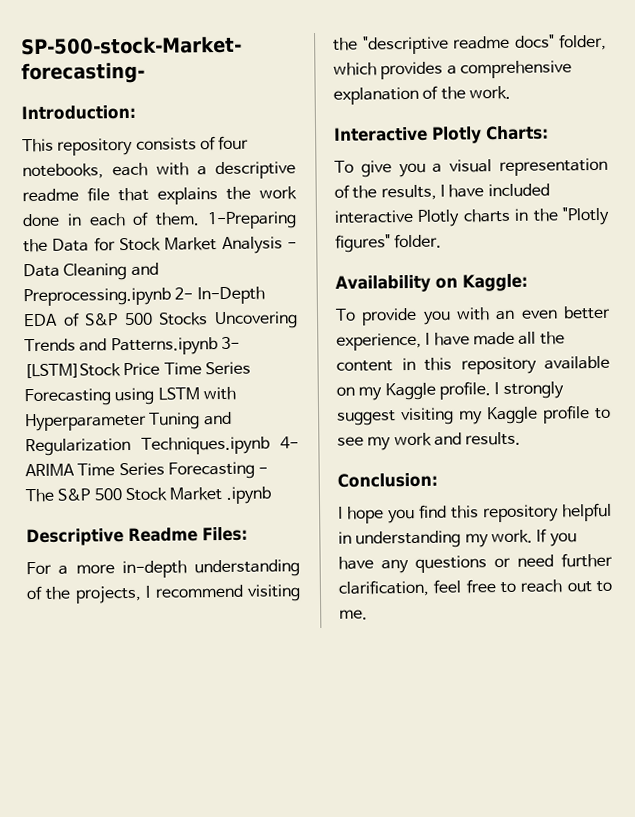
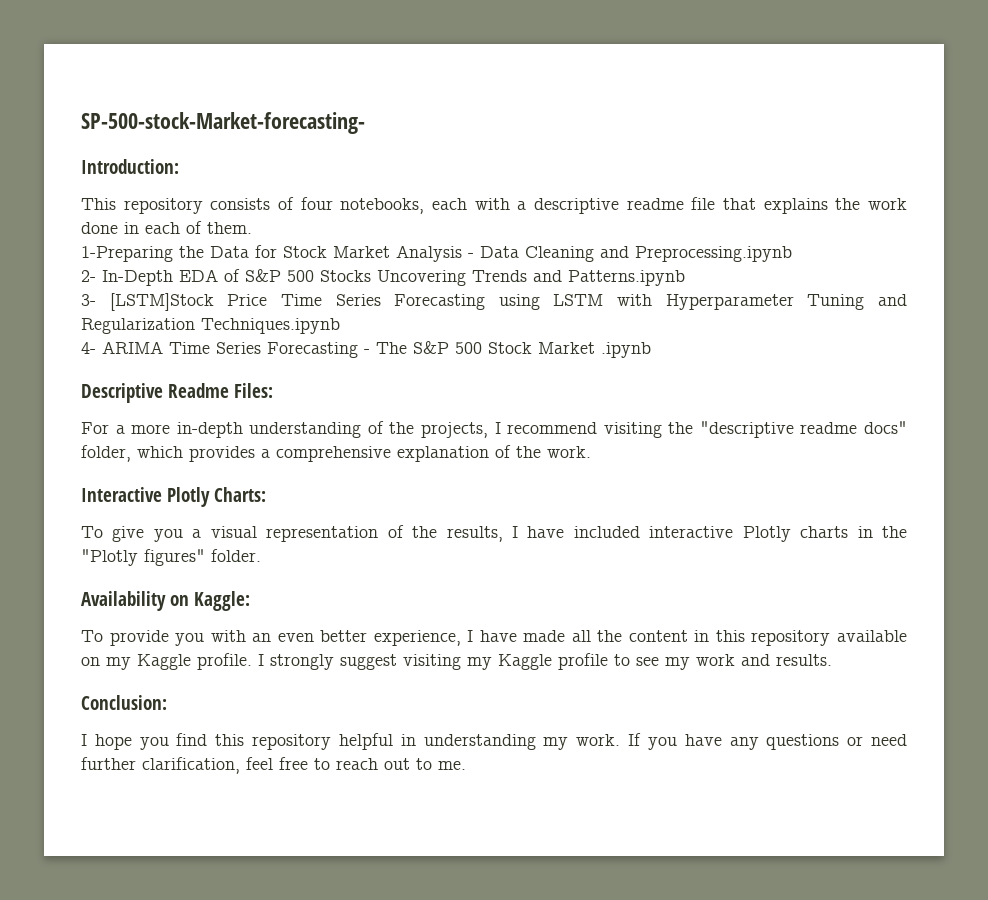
(201, 219) none -> (252, 228) //
(171, 297) none -> (792, 254) //
(218, 346) none -> (685, 278) //
(271, 445) none -> (340, 326) //

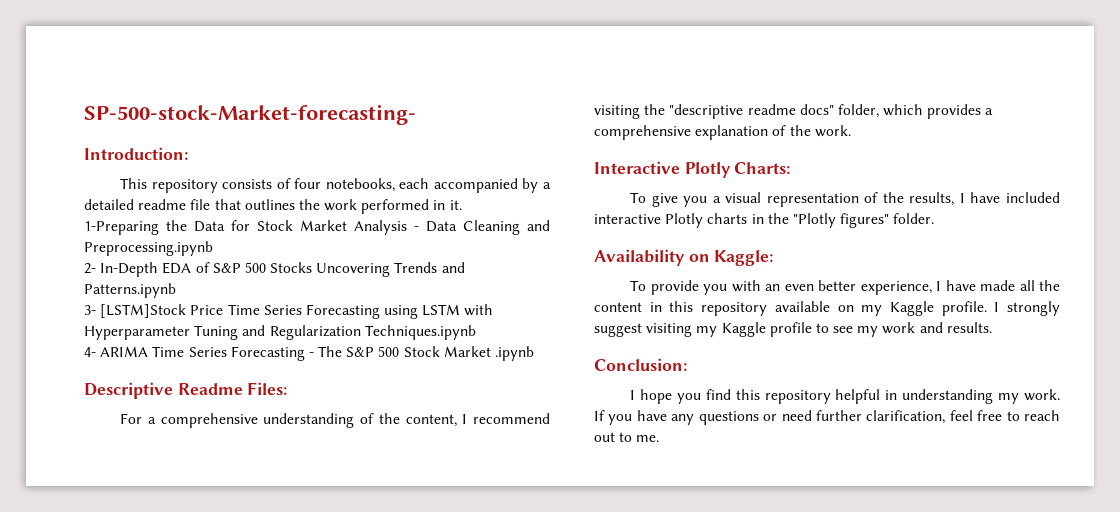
[474,198,619,214] with a descriptive -> [433,178,551,193] [84,199,134,210] accompanied by a detailed
[763,198,828,214] explains -> [244,199,295,210] outlines
[81,221,252,234] done in each of them. -> [361,199,462,214] performed in it.
[131,422,243,438] more in-depth -> [160,413,258,428] comprehensive
[421,422,488,438] projects, -> [405,414,457,427] content,

